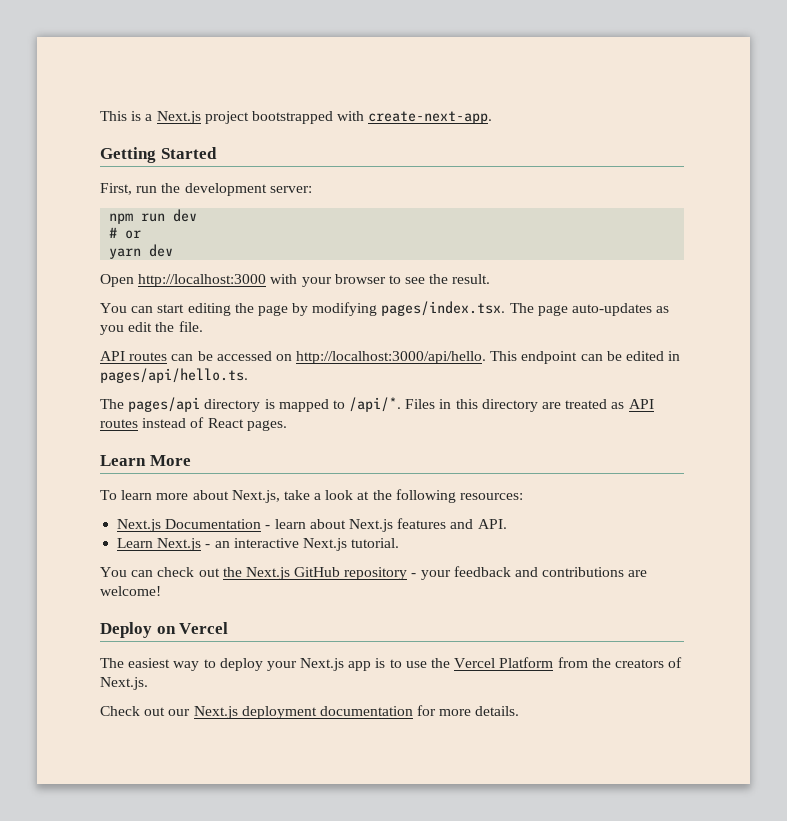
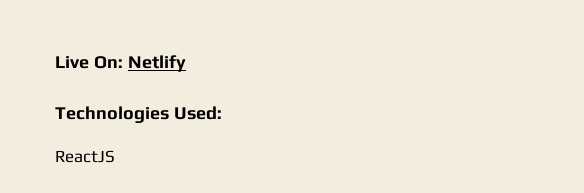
[100,111,493,124] [100,147,217,163] [100,183,312,196] [109,209,198,224] [109,227,142,239] [109,244,174,259] [100,274,491,287] [100,301,670,316] [100,321,203,335] [100,351,681,364] [100,368,248,383] [100,397,654,412] [100,417,287,431] [100,455,191,466] [100,489,524,503] [117,518,507,532] [117,538,400,551] [100,566,648,580] [100,586,161,596] [100,622,229,638] [100,657,683,671] [100,677,148,690] [100,705,520,719] This is a Next.js project bootstrapped with create-next-app. // Getting Started // First, run the development server: // npm run dev // # or // yarn dev // Open http://localhost:3000 with your browser to see the result. // You can start editing the page by modifying pages/index.tsx. The page auto-updates as you edit the file. // API routes can be accessed on http://localhost:3000/api/hello. This endpoint can be edited in pages/api/hello.ts. // The pages/api directory is mapped to /api/*. Files in this directory are treated as API routes instead of React pages. // Learn More // To learn more about Next.js, take a look at the following resources: // Next.js Documentation - learn about Next.js features and API. // Learn Next.js - an interactive Next.js tutorial. // You can check out the Next.js GitHub repository - your feedback and contributions are welcome! // Deploy on Vercel // The easiest way to deploy your Next.js app is to use the Vercel Platform from the creators of Next.js. // Check out our Next.js deployment documentation for more details. -> [55,55,186,72] [55,106,222,123] [55,150,115,163] Live On: Netlify // Technologies Used: // ReactJS

